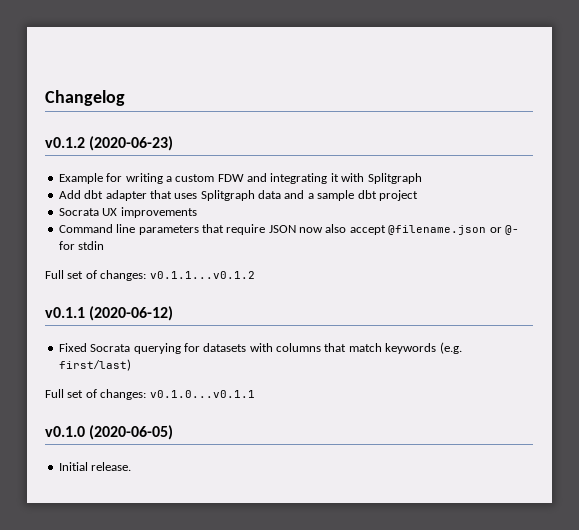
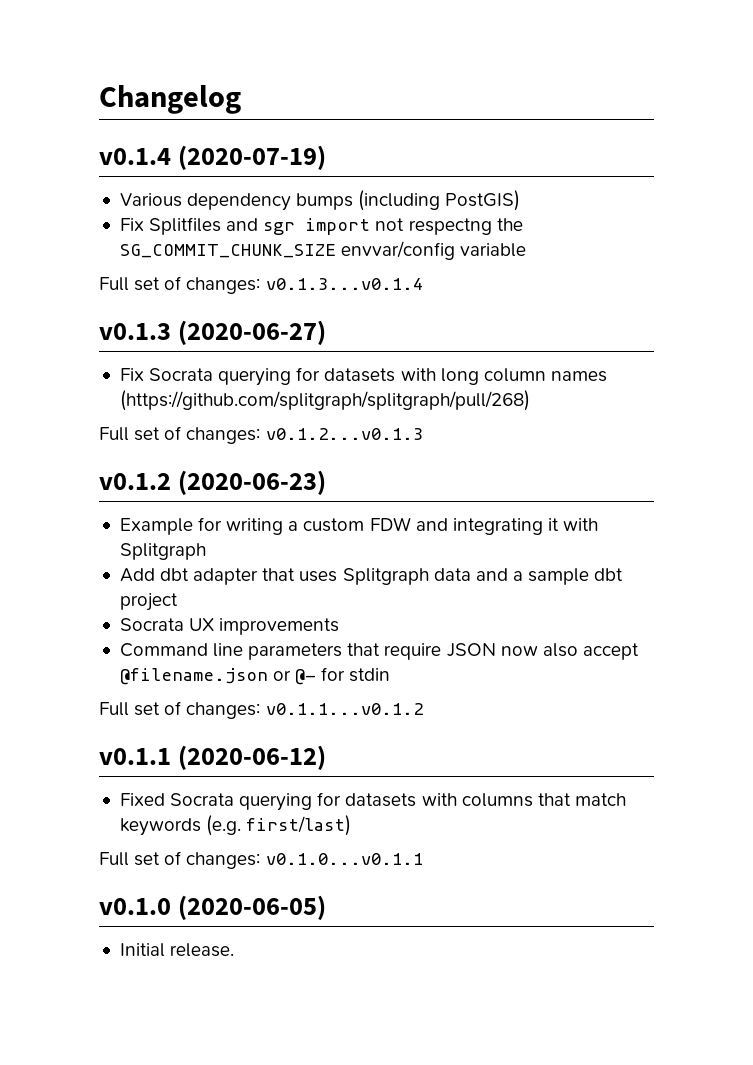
(125, 98) none -> [99,145,327,170] [119,190,521,211] [119,217,523,235] [119,241,527,260] [99,276,423,294] [99,320,327,345] [119,367,607,386] [119,390,530,411] [99,426,423,444] // v0.1.4 (2020-07-19) // Various dependency bumps (including PostGIS) // Fix Splitfiles and sgr import not respectng the SG_COMMIT_CHUNK_SIZE envvar/config variable // Full set of changes: v0.1.3...v0.1.4 // v0.1.3 (2020-06-27) // Fix Socrata querying for datasets with long column names (https://github.com/splitgraph/splitgraph/pull/268) // Full set of changes: v0.1.2...v0.1.3

